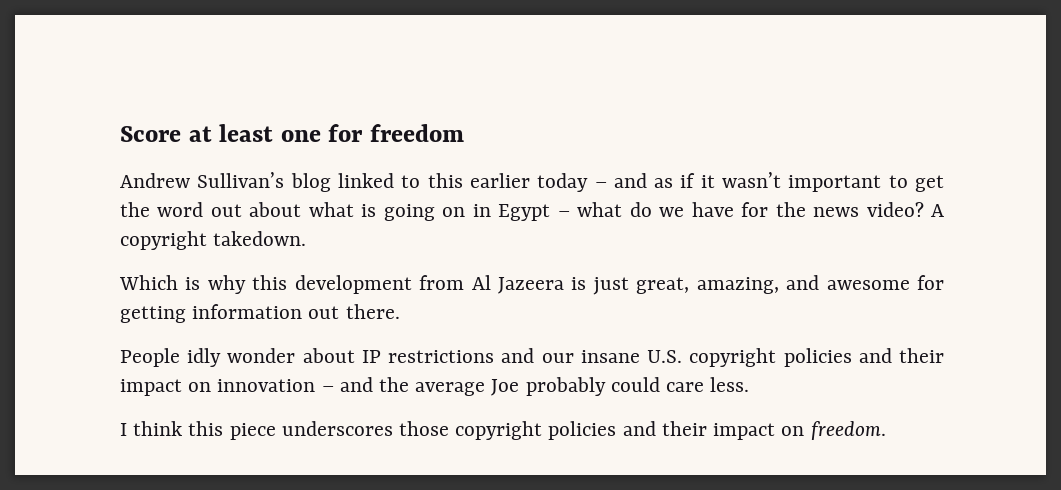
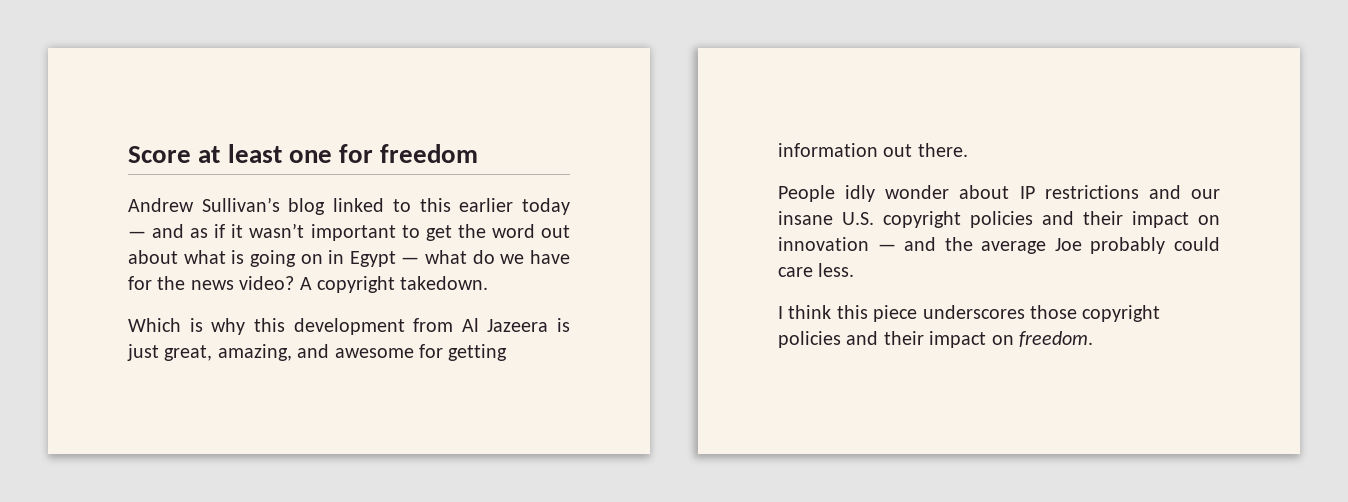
[594,182,607,188] – -> [128,231,146,238] —
[557,211,570,217] – -> [401,257,420,264] —
[321,386,334,392] – -> [877,244,896,251] —

